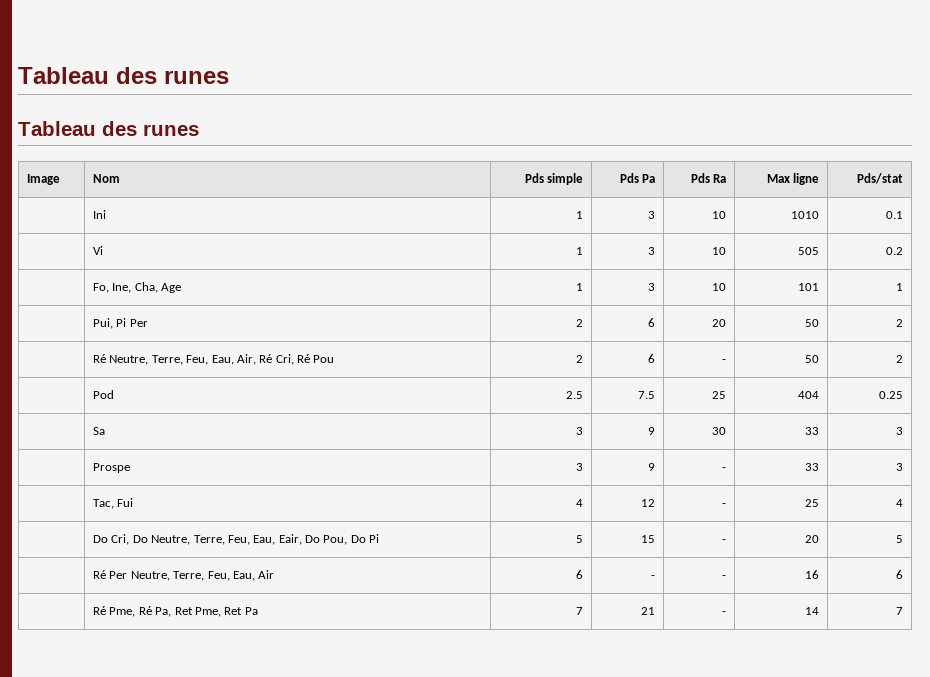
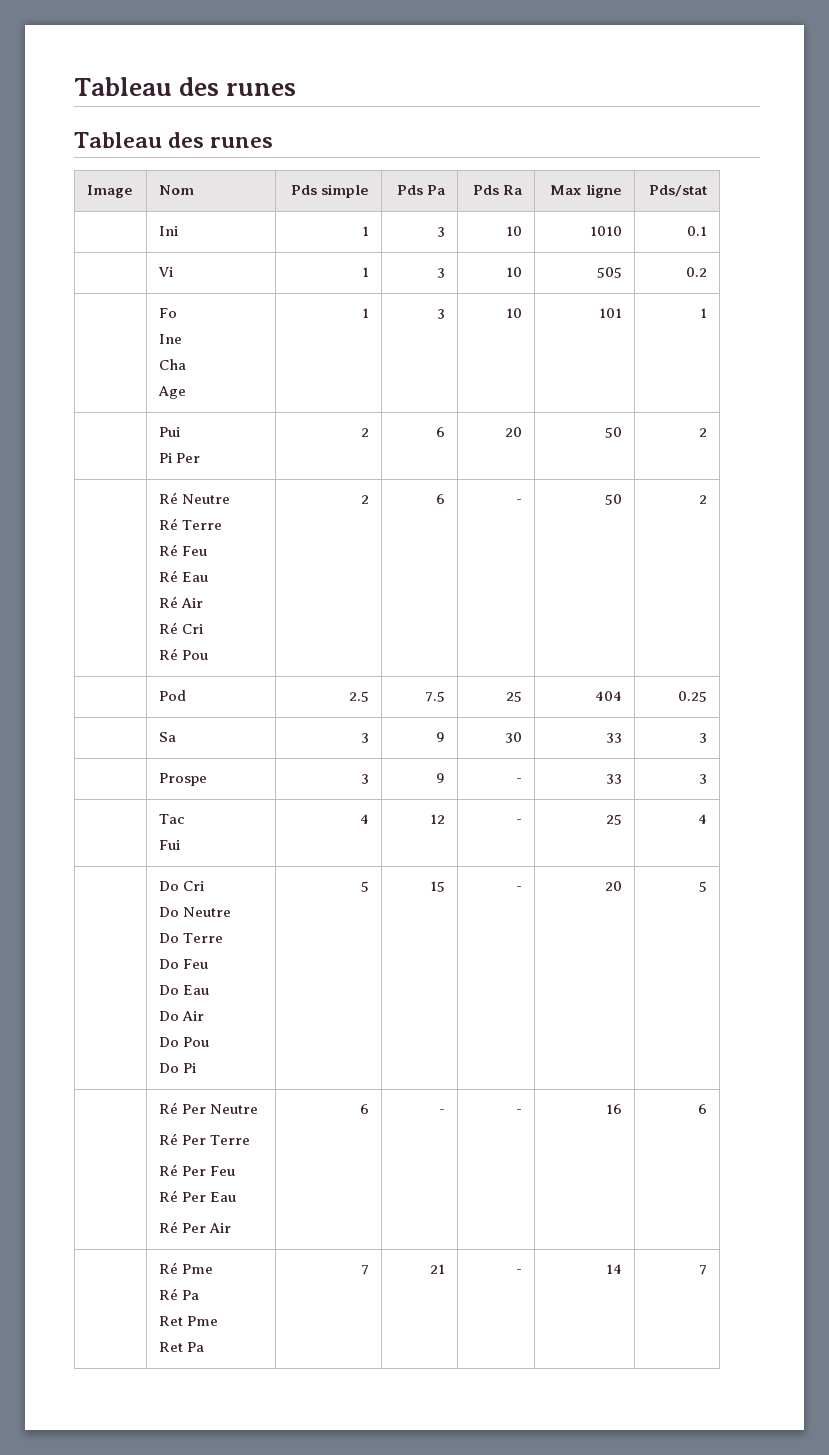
[93,282,158,293] Fo, Ine, Cha, -> [158,308,177,318] [158,334,182,344] [158,359,186,370] Fo // Ine // Cha //
[93,318,114,329] Pui, -> [158,427,180,437] Pui //
[109,354,294,365] Neutre, Terre, Feu, Eau, Air, Ré Cri, -> [182,494,231,504] [158,518,223,530] [158,544,208,556] [158,570,209,582] [158,596,204,608] [158,622,204,634] Neutre // Ré Terre // Ré Feu // Ré Eau // Ré Air // Ré Cri //
[93,499,115,509] Tac, -> [158,814,185,824] Tac //
[111,534,348,545] Cri, Do Neutre, Terre, Feu, Eau, Eair, Do Pou, -> [183,881,205,891] [158,907,232,917] [158,933,224,943] [158,959,209,969] [158,985,210,995] [158,1011,205,1021] [158,1037,210,1047] Cri // Do Neutre // Do Terre // Do Feu // Do Eau // Do Air // Do Pou //
[130,571,255,581] Neutre, Terre, Feu, Eau, -> [210,1104,259,1114] [158,1133,251,1145] [158,1164,236,1176] [158,1190,237,1202] [158,1221,207,1233] Neutre // Ré Per Terre // Ré Per Feu // Ré Per Eau // Ré Per
[109,606,221,617] Pme, Ré Pa, Ret Pme, -> [182,1264,214,1274] [158,1288,200,1300] [158,1316,219,1326] Pme // Ré Pa // Ret Pme //

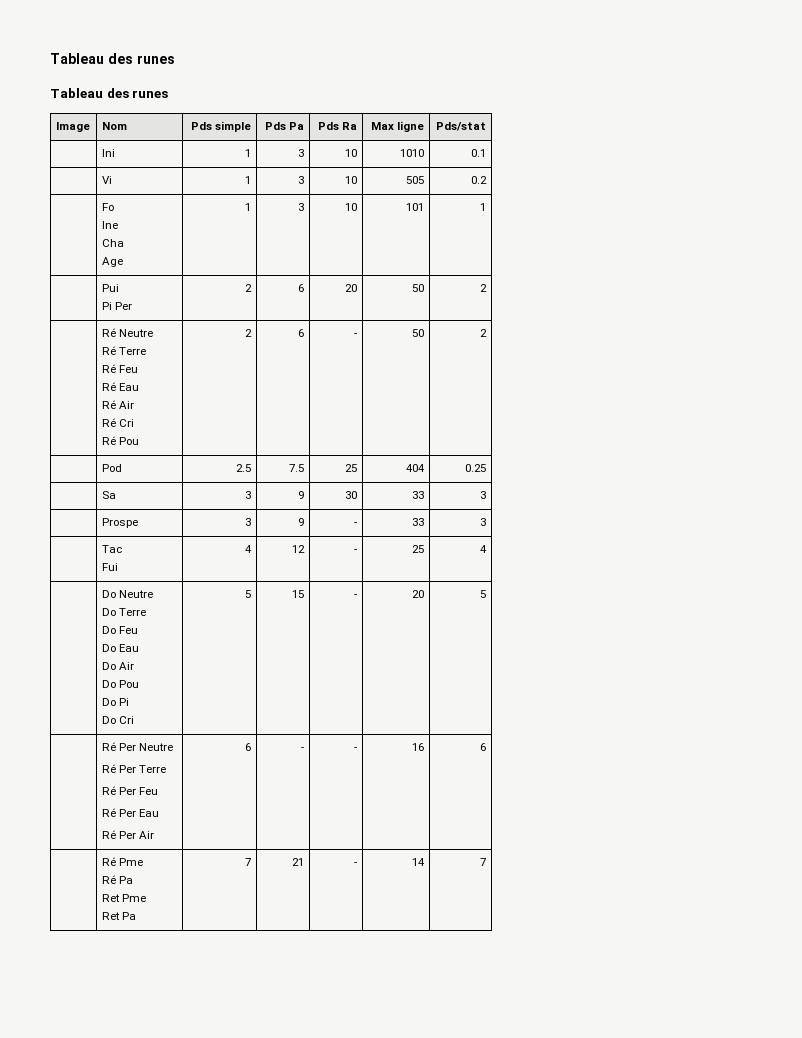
[183,881,205,891] [158,907,179,917] Cri // Do -> (116, 594) none
(197, 1068) none -> [101,716,135,724] // Do Cri

